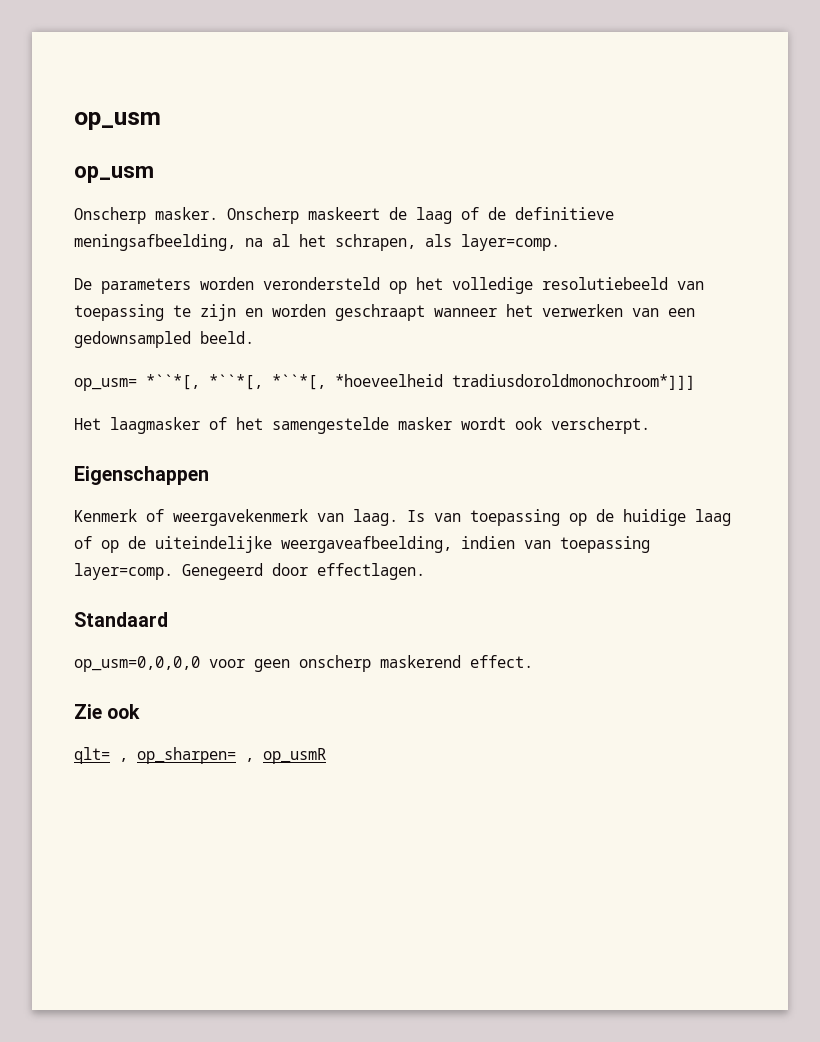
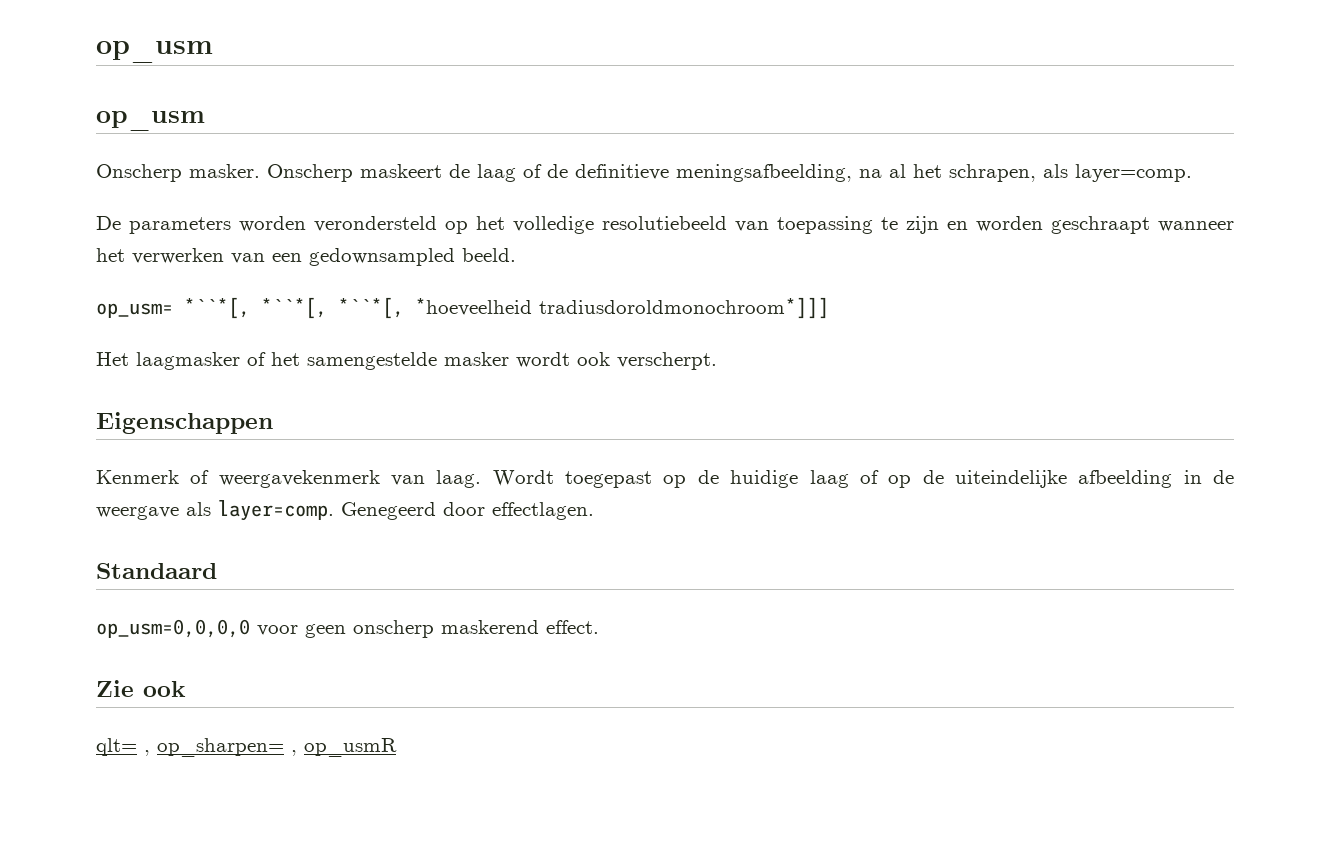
[407,509,560,526] Is van toepassing -> [492,470,653,488] Wordt toegepast
[281,536,650,553] weergaveafbeelding, indien van toepassing -> [1078,470,1234,488] [96,502,211,520] afbeelding in de weergave als

